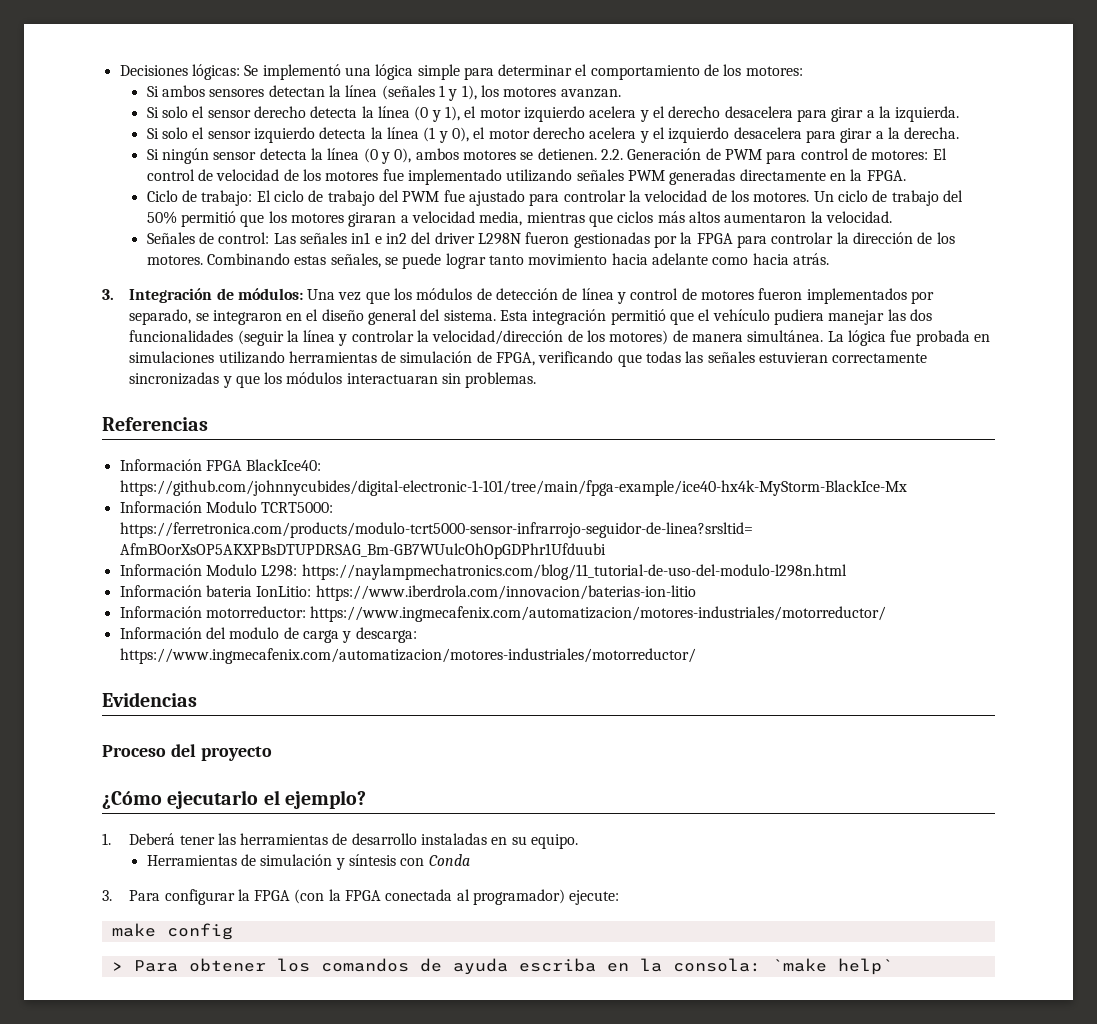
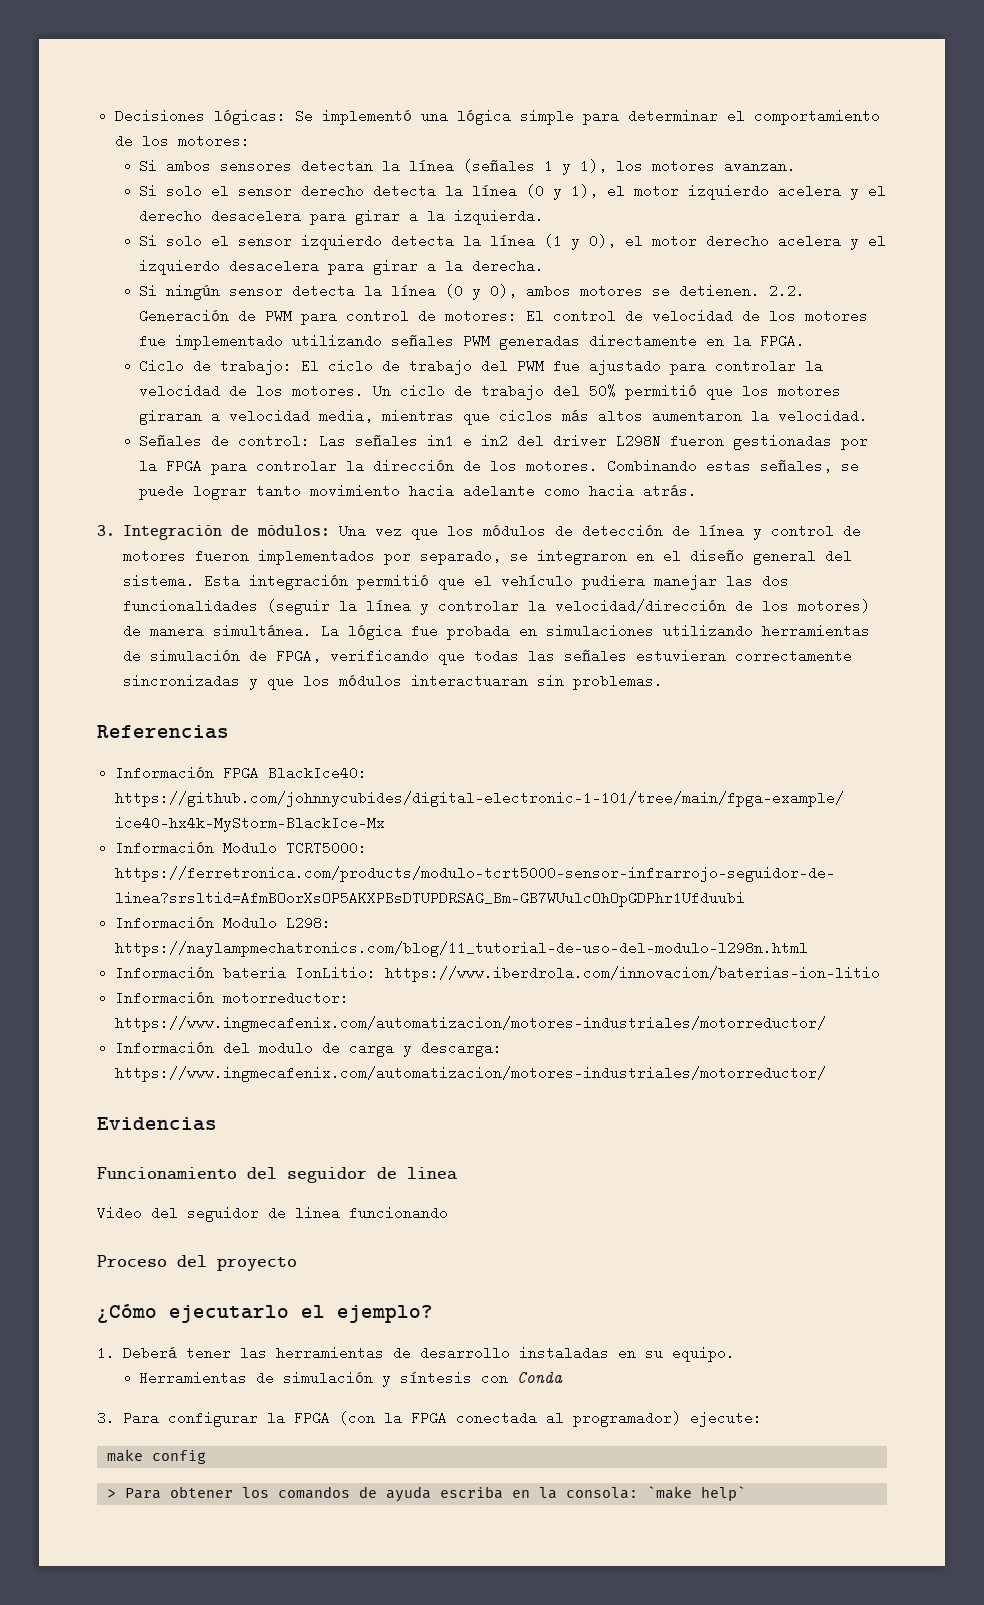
(197, 699) none -> [97,1167,457,1183] [97,1206,448,1222] // Funcionamiento del seguidor de linea // Video del seguidor de linea funcionando

